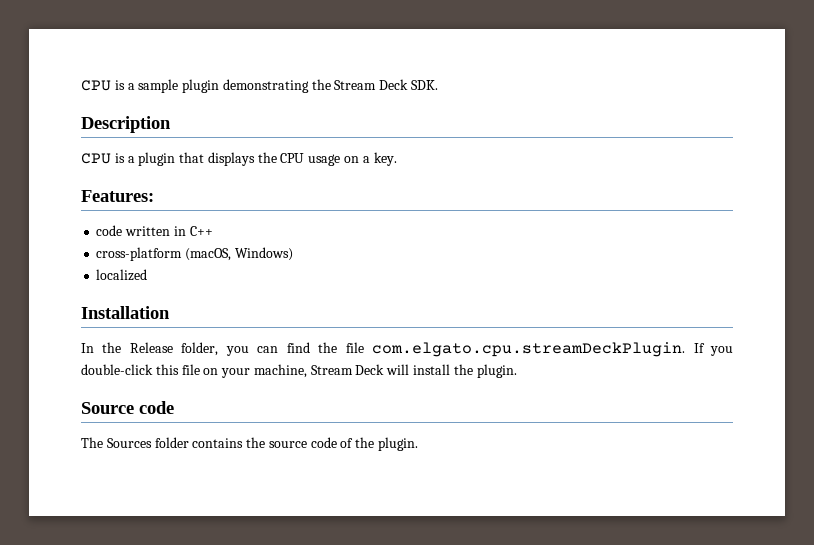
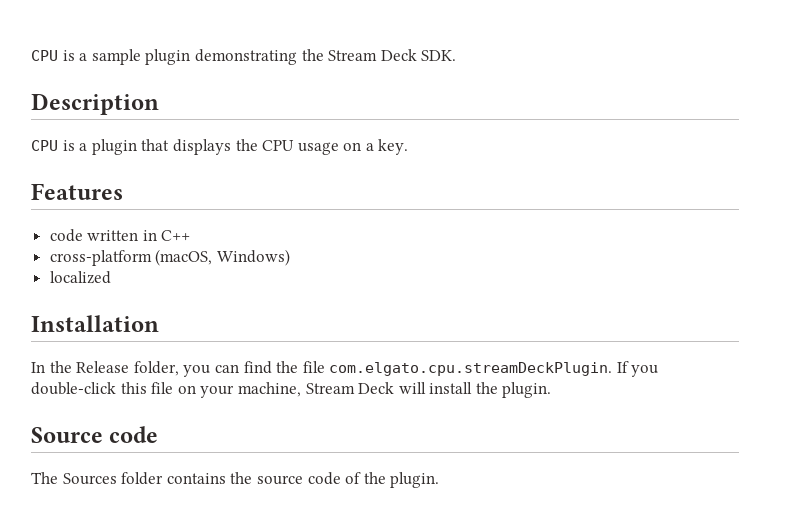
[81,190,154,202] Features: -> [31,183,123,200] Features

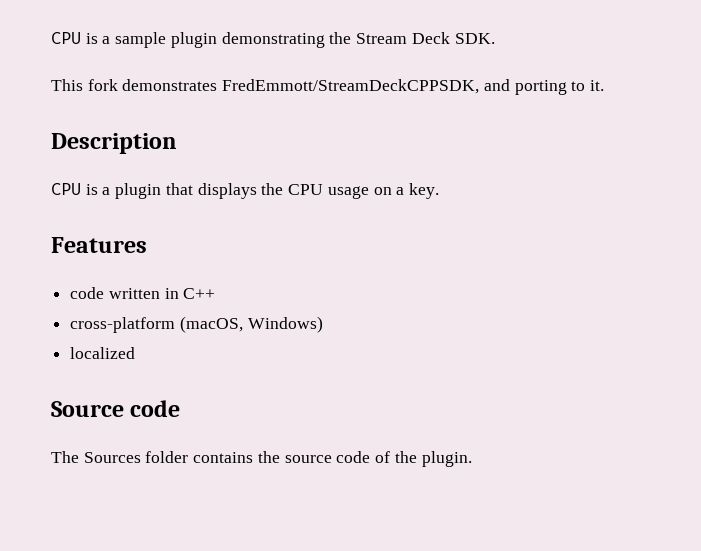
(457, 55) none -> [51,79,605,95] // This fork demonstrates FredEmmott/StreamDeckCPPSDK, and porting to it.
[31,315,159,332] [31,361,659,377] [31,382,552,398] // Installation // In the Release folder, you can find the file com.elgato.cpu.streamDeckPlugin. If you double-click this file on your machine, Stream Deck will install the plugin. -> (136, 353) none

